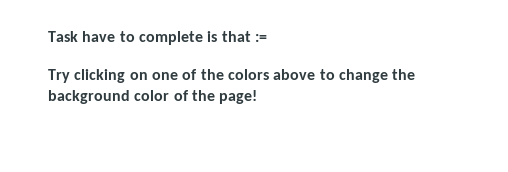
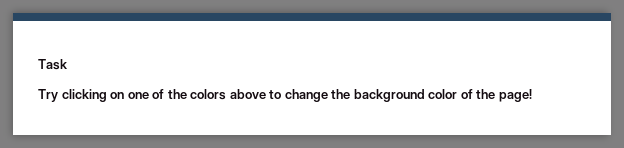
[82,31,267,45] have to complete is that := -> (68, 64) none

